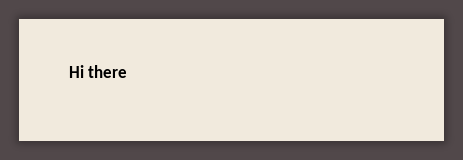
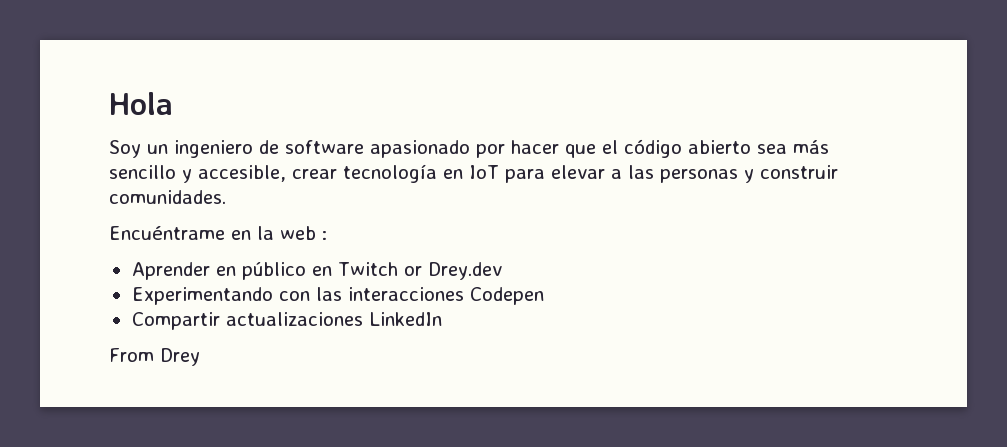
[69,65,128,78] Hi there -> [109,92,173,115] [109,139,829,158] [109,164,838,183] [109,190,226,204] [109,226,327,240] [131,262,502,280] [131,287,544,305] [131,312,442,330] [109,348,200,366] Hola // Soy un ingeniero de software apasionado por hacer que el código abierto sea más sencillo y accesible, crear tecnología en IoT para elevar a las personas y construir comunidades. // Encuéntrame en la web : // Aprender en público en Twitch or Drey.dev // Experimentando con las interacciones Codepen // Compartir actualizaciones LinkedIn // From Drey

